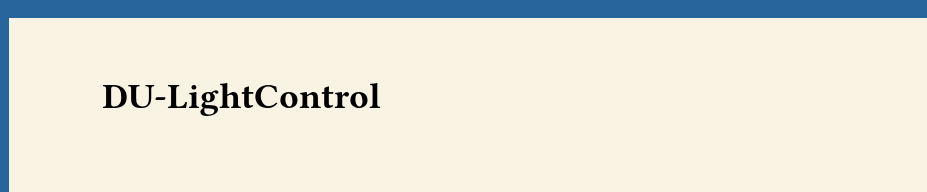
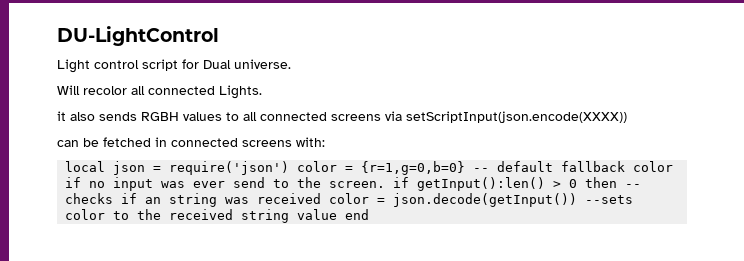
(381, 99) none -> [57,59,291,73] [57,85,262,99] [57,111,627,123] [57,137,325,147] [65,161,674,175] [65,177,642,191] [65,193,634,207] [65,209,370,223] // Light control script for Dual universe. // Will recolor all connected Lights. // it also sends RGBH values to all connected screens via setScriptInput(json.encode(XXXX)) // can be fetched in connected screens with: // local json = require('json') color = {r=1,g=0,b=0} -- default fallback color if no input was ever send to the screen. if getInput():len() > 0 then -- checks if an string was received color = json.decode(getInput()) --sets color to the received string value end

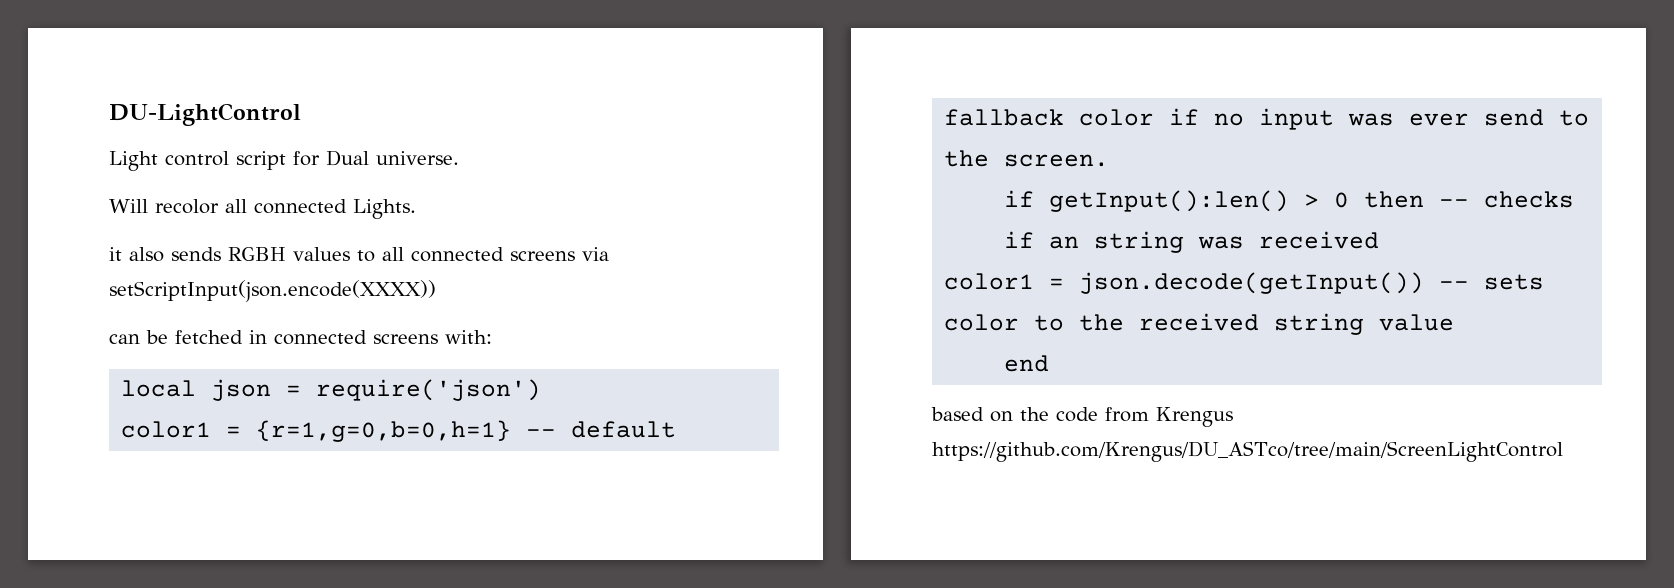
[297,161,466,175] color = {r=1,g=0,b=0} -> [121,420,512,442] // color1 = {r=1,g=0,b=0,h=1}
(386, 184) none -> (1110, 160) //
[329,193,370,204] color -> [944,273,1035,290] // color1
[585,195,634,204] --sets -> [1439,274,1545,290] -- sets
(338, 214) none -> (1455, 322) //
(370, 214) none -> [931,407,1233,427] [932,441,1563,462] // based on the code from Krengus https://github.com/Krengus/DU_ASTco/tree/main/ScreenLightControl

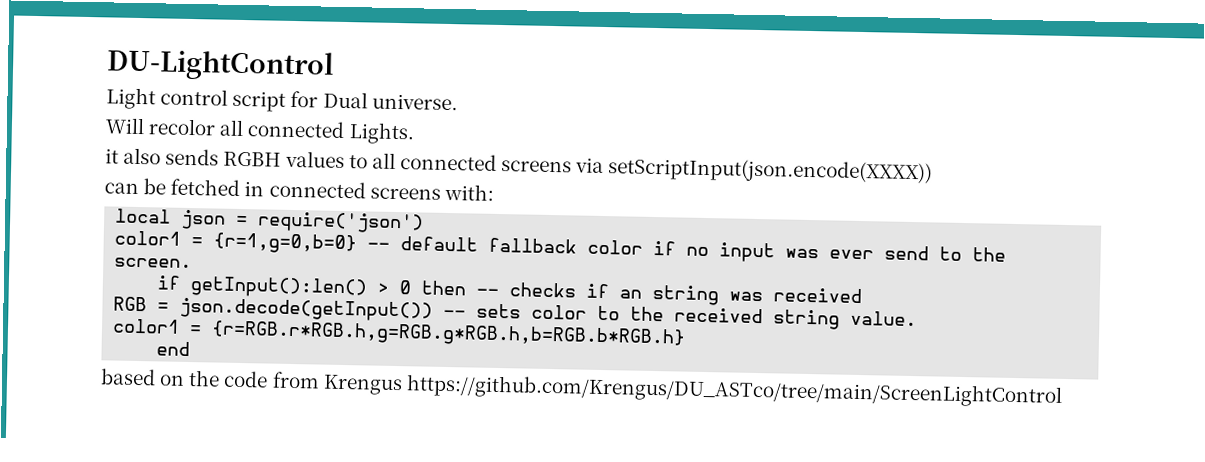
[256,420,512,442] {r=1,g=0,b=0,h=1} -> [213,232,358,255] {r=1,g=0,b=0}
[944,273,1035,290] color1 -> [113,296,148,312] RGB
[1379,314,1455,331] value -> [850,310,918,327] [112,318,687,349] value. // color1 = {r=RGB.r*RGB.h,g=RGB.g*RGB.h,b=RGB.b*RGB.h}

